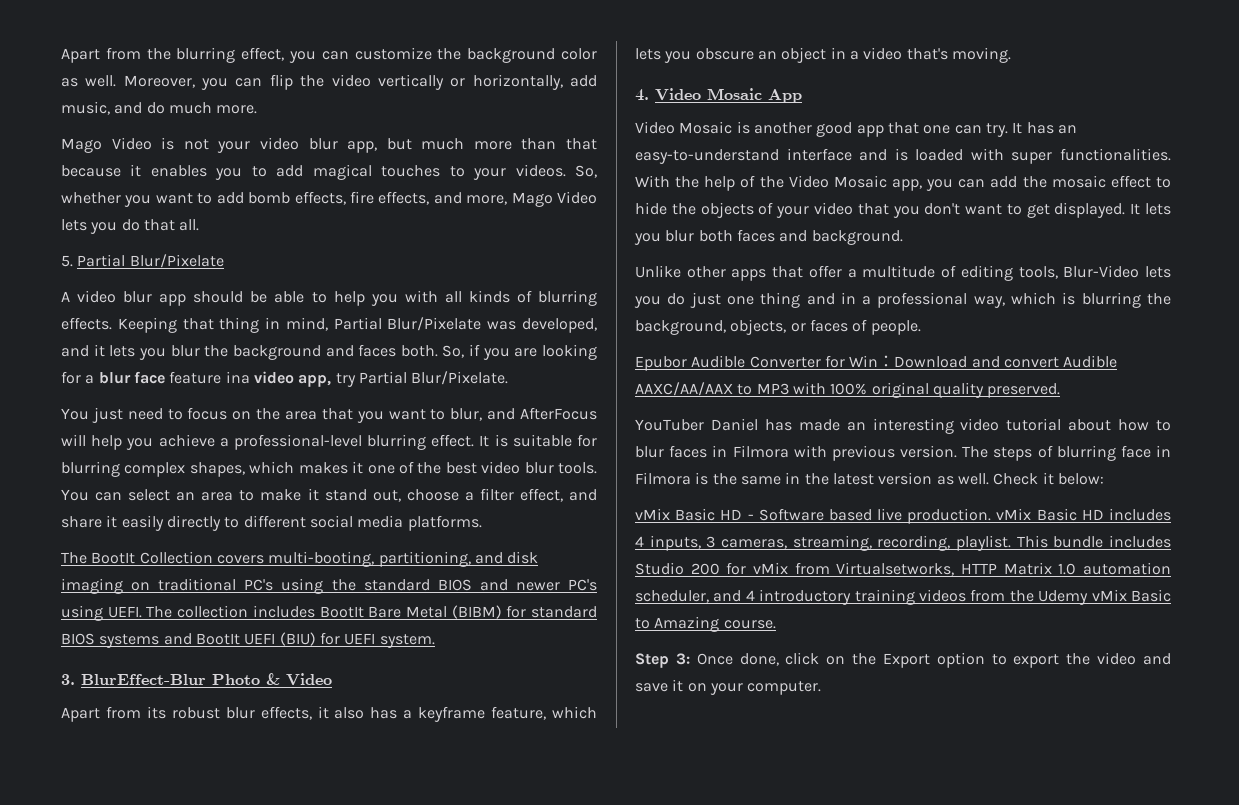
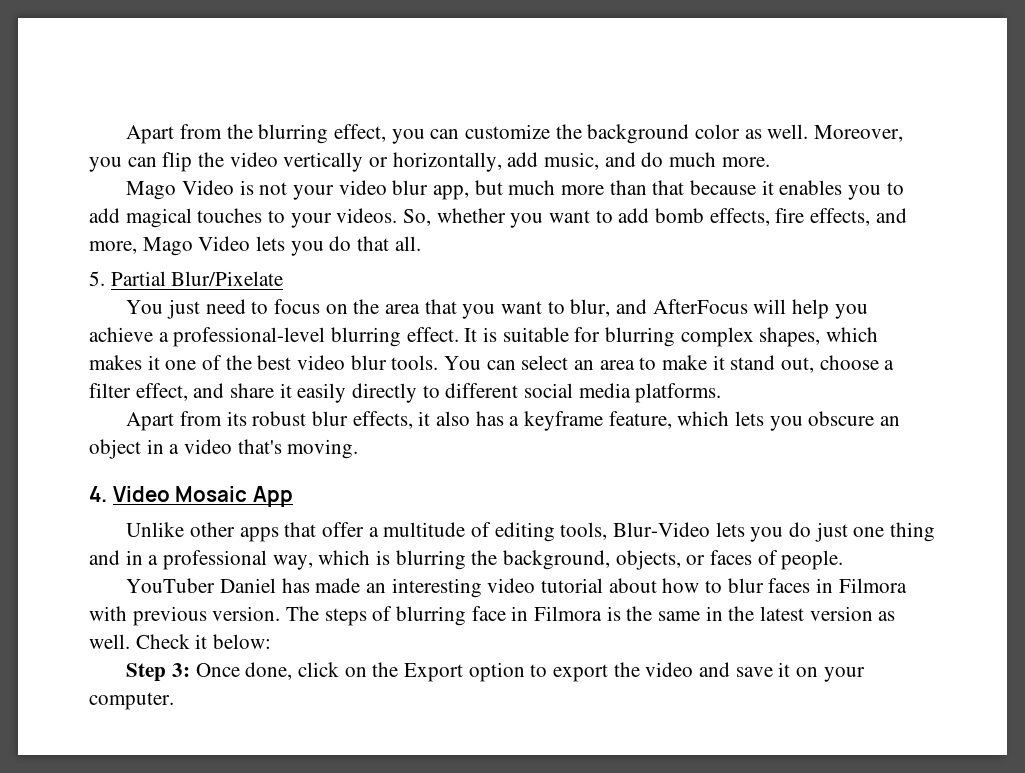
[61,290,597,306] [61,317,597,333] [61,344,598,360] [61,371,509,387] // A video blur app should be able to help you with all kinds of blurring effects. Keeping that thing in mind, Partial Blur/Pixelate was developed, and it lets you blur the background and faces both. So, if you are looking for a blur face feature ina video app, try Partial Blur/Pixelate. -> (284, 278) none
[61,551,539,567] [61,578,598,594] [61,605,597,621] [61,632,435,648] [61,673,332,686] // The BootIt Collection covers multi-booting, partitioning, and disk imaging on traditional PC's using the standard BIOS and newer PC's using UEFI. The collection includes BootIt Bare Metal (BIBM) for standard BIOS systems and BootIt UEFI (BIU) for UEFI system. // 3. BlurEffect-Blur Photo & Video -> (722, 393) none
[635,121,1077,137] [635,148,1171,164] [635,175,1171,191] [635,202,1171,218] [634,229,903,245] // Video Mosaic is another good app that one can try. It has an easy-to-understand interface and is loaded with super functionalities. With the help of the Video Mosaic app, you can add the mosaic effect to hide the objects of your video that you don't want to get displayed. It lets you blur both faces and background. -> (293, 496) none
[635,355,1118,371] [635,382,1061,398] // Epubor Audible Converter for Win：Download and convert Audible AAXC/AA/AAX to MP3 with 100% original quality preserved. -> (844, 560) none
[635,508,1171,524] [635,535,1171,551] [635,562,1171,576] [635,589,1171,605] [635,616,776,632] // vMix Basic HD - Software based live production. vMix Basic HD includes 4 inputs, 3 cameras, streaming, recording, playlist. This bundle includes Studio 200 for vMix from Virtualsetworks, HTTP Matrix 1.0 automation scheduler, and 4 introductory training videos from the Udemy vMix Basic to Amazing course. -> (272, 641) none

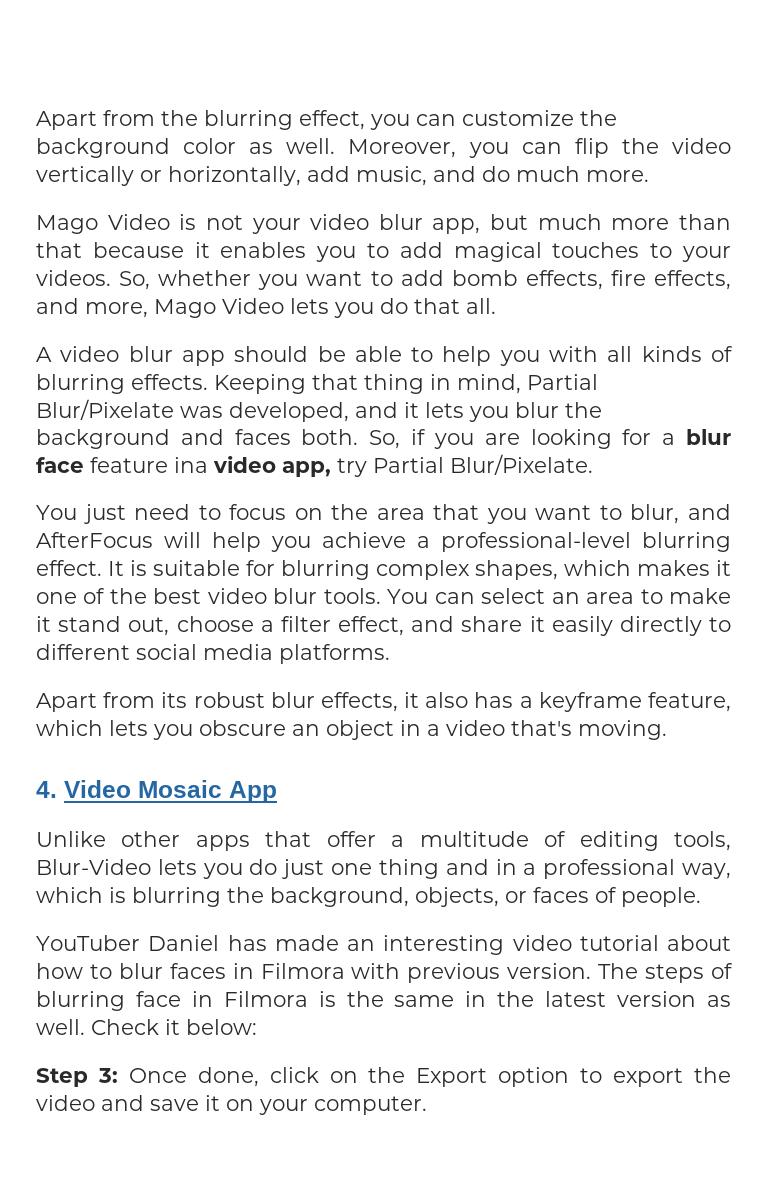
[89,271,284,286] 5. Partial Blur/Pixelate -> [36,346,733,366] [36,374,598,394] [36,399,602,422] [36,429,732,449] [36,454,593,477] A video blur app should be able to help you with all kinds of blurring effects. Keeping that thing in mind, Partial Blur/Pixelate was developed, and it lets you blur the background and faces both. So, if you are looking for a blur face feature ina video app, try Partial Blur/Pixelate.

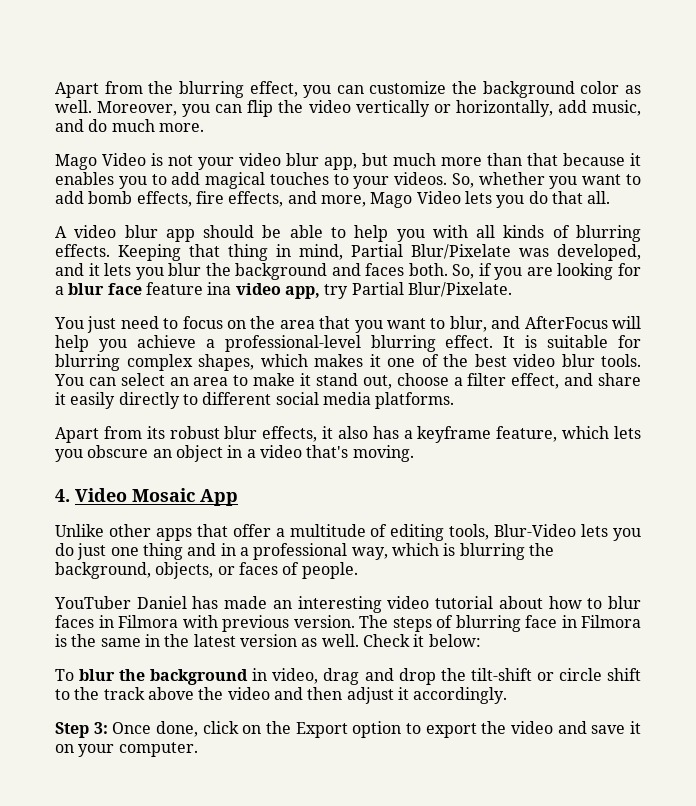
(257, 1027) none -> [55,668,642,685] [55,687,508,704] // To blur the background in video, drag and drop the tilt-shift or circle shift to the track above the video and then adjust it accordingly.

